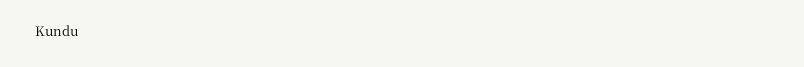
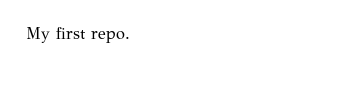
[35,25,78,36] Kundu -> [26,27,130,43] My first repo.

